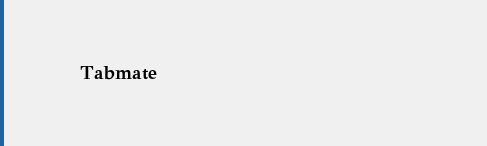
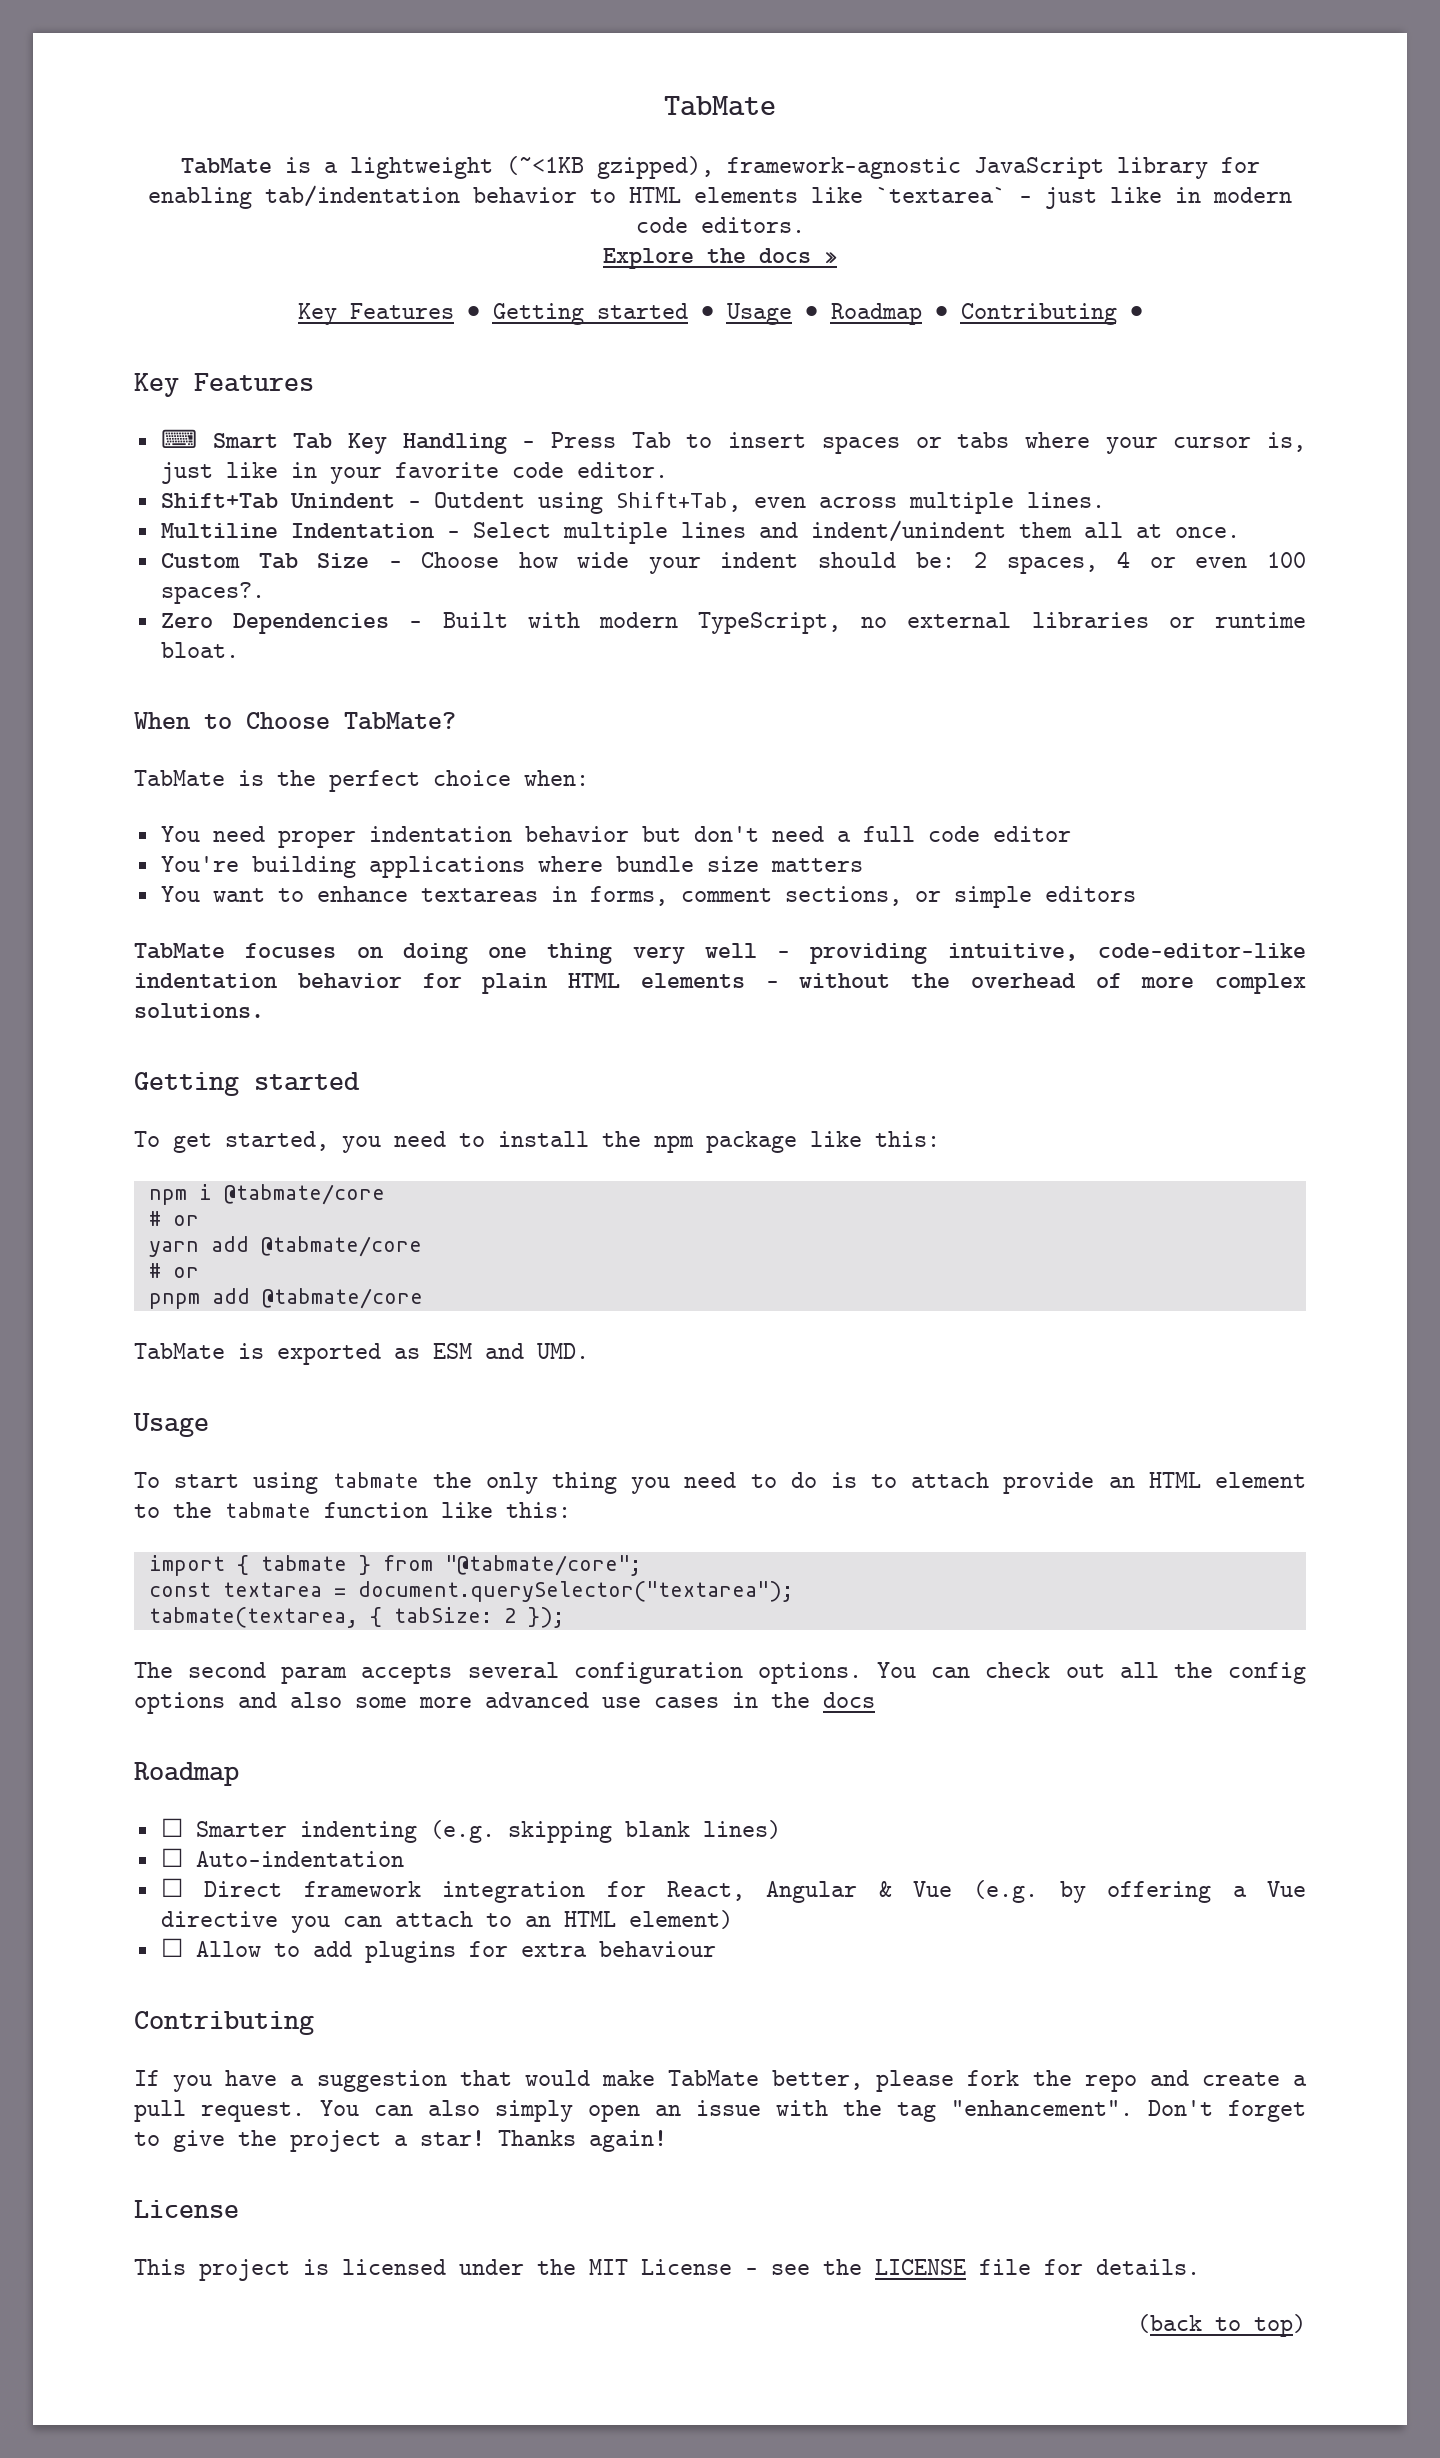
[80,66,157,80] Tabmate -> [664,96,776,116] [180,156,1260,179] [148,185,1292,209] [635,217,805,233] [603,248,837,269] [297,303,1143,325] [134,373,314,397] [160,429,1306,454] [160,462,668,484] [160,492,1105,514] [160,520,1240,544] [160,551,1306,574] [160,582,265,604] [160,612,1306,634] [160,642,239,658] [134,712,456,730] [134,770,589,792] [160,826,1071,848] [160,856,863,878] [160,886,1136,908] [134,943,1306,964] [134,973,1306,994] [134,1003,264,1018] [134,1072,360,1096] [134,1131,940,1153] [148,1184,385,1205] [148,1211,199,1226] [148,1236,422,1257] [148,1263,199,1278] [148,1288,423,1309] [134,1343,589,1365] [133,1413,209,1437] [134,1472,1306,1494] [134,1502,571,1518] [148,1555,641,1576] [148,1581,793,1602] [148,1607,564,1628] [134,1662,1307,1684] [134,1692,875,1714] [134,1762,239,1786] [160,1818,781,1843] [160,1848,404,1867] [160,1878,1307,1903] [160,1910,733,1933] [160,1938,716,1963] [134,2011,314,2035] [134,2070,1307,2092] [134,2100,1306,2122] [134,2130,667,2152] [134,2200,239,2218] [134,2259,1200,2281] [1137,2314,1306,2337] TabMate // TabMate is a lightweight (~<1KB gzipped), framework-agnostic JavaScript library for enabling tab/indentation behavior to HTML elements like `textarea` — just like in modern code editors. // Explore the docs » // Key Features • Getting started • Usage • Roadmap • Contributing • // Key Features // ⌨ Smart Tab Key Handling — Press Tab to insert spaces or tabs where your cursor is, just like in your favorite code editor. // Shift+Tab Unindent — Outdent using Shift+Tab, even across multiple lines. // Multiline Indentation — Select multiple lines and indent/unindent them all at once. // Custom Tab Size — Choose how wide your indent should be: 2 spaces, 4 or even 100 spaces?. // Zero Dependencies — Built with modern TypeScript, no external libraries or runtime bloat. // When to Choose TabMate? // TabMate is the perfect choice when: // You need proper indentation behavior but don't need a full code editor // You're building applications where bundle size matters // You want to enhance textareas in forms, comment sections, or simple editors // TabMate focuses on doing one thing very well - providing intuitive, code-editor-like indentation behavior for plain HTML elements - without the overhead of more complex solutions. // Getting started // To get started, you need to install the npm package like this: // npm i @tabmate/core // # or // yarn add @tabmate/core // # or // pnpm add @tabmate/core // TabMate is exported as ESM and UMD. // Usage // To start using tabmate the only thing you need to do is to attach provide an HTML element to the tabmate function like this: // import { tabmate } from "@tabmate/core"; // const textarea = document.querySelector("textarea"); // tabmate(textarea, { tabSize: 2 }); // The second param accepts several configuration options. You can check out all the config options and also some more advanced use cases in the docs // Roadmap // ☐ Smarter indenting (e.g. skipping blank lines) // ☐ Auto-indentation // ☐ Direct framework integration for React, Angular & Vue (e.g. by offering a Vue directive you can attach to an HTML element) // ☐ Allow to add plugins for extra behaviour // Contributing // If you have a suggestion that would make TabMate better, please fork the repo and create a pull request. You can also simply open an issue with the tag "enhancement". Don't forget to give the project a star! Thanks again! // License // This project is licensed under the MIT License - see the LICENSE file for details. // (back to top)

